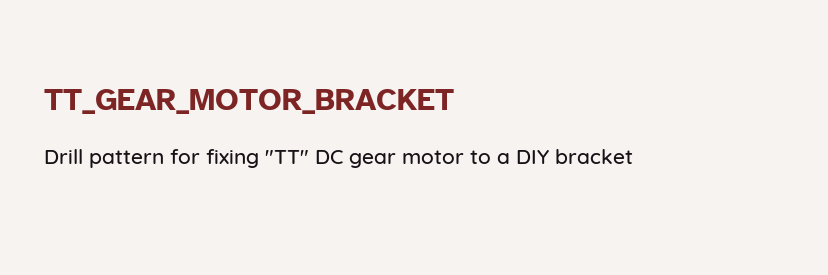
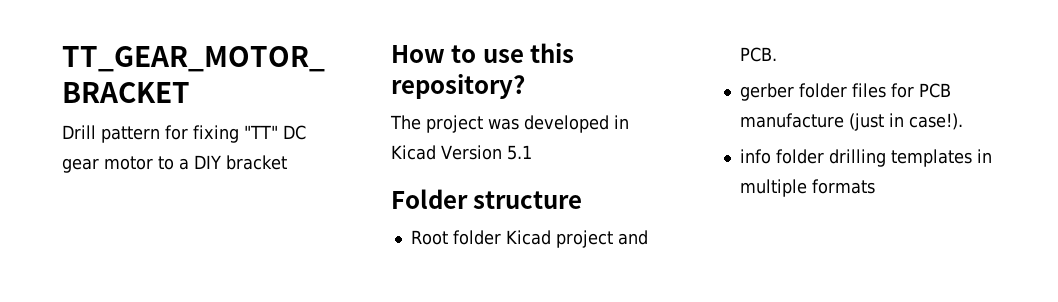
(633, 156) none -> [391,43,575,63] [391,74,525,99] [390,115,629,133] [391,145,532,160] [391,189,583,209] [410,230,648,248] [739,47,777,62] [739,83,951,101] [739,113,963,131] [739,149,992,167] [739,179,875,197] // How to use this repository? // The project was developed in Kicad Version 5.1 // Folder structure // Root folder Kicad project and PCB. // gerber folder files for PCB manufacture (just in case!). // info folder drilling templates in multiple formats

